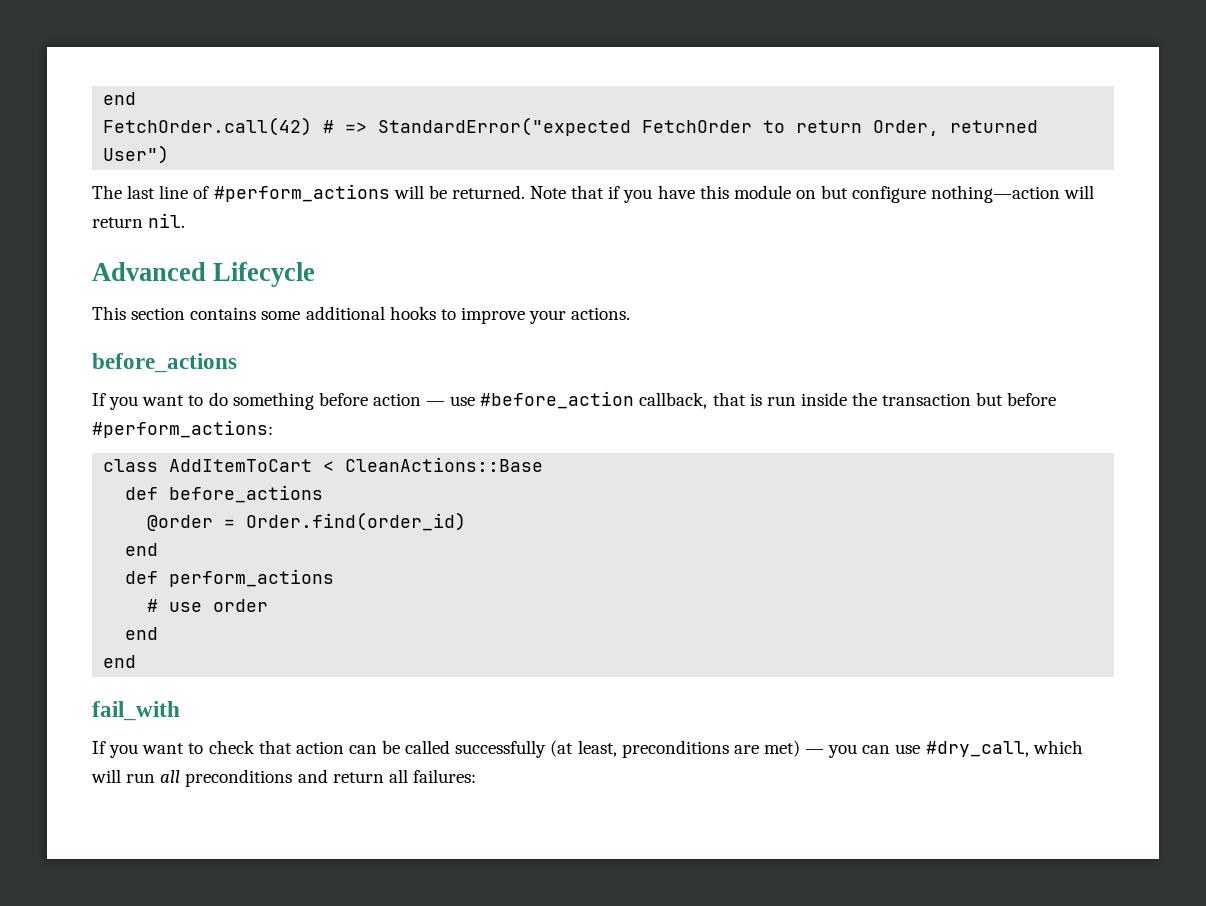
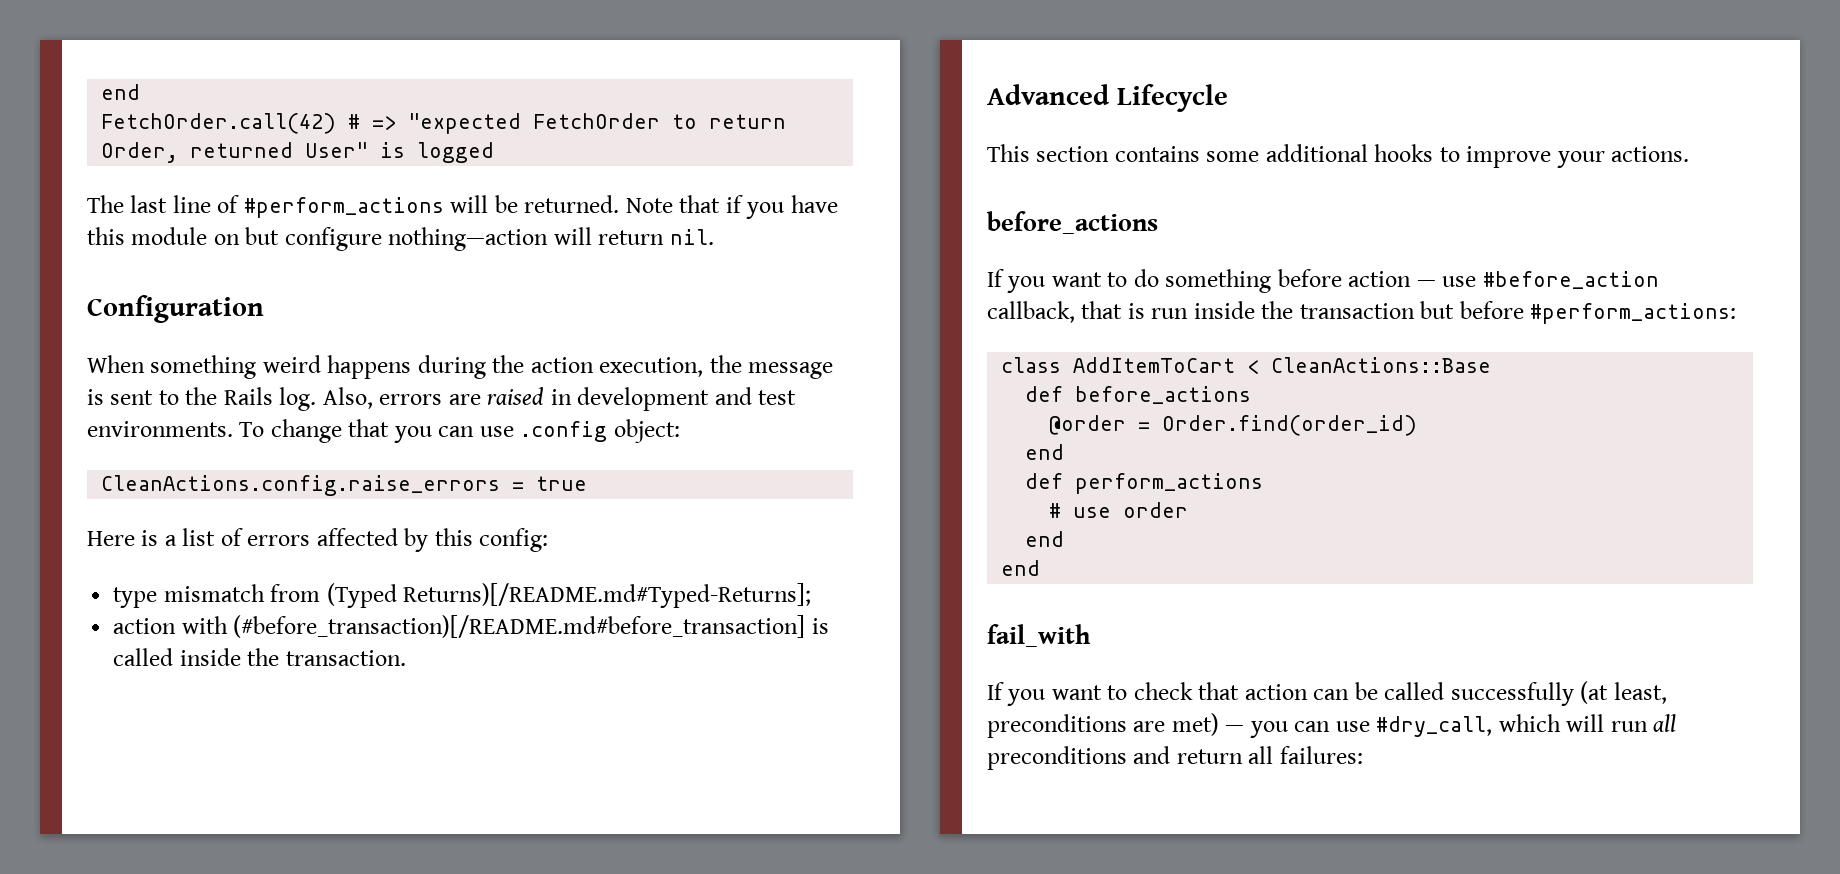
[378,117,632,136] StandardError("expected -> [408,113,522,134] "expected
[103,145,170,164] User") -> [305,142,495,163] User" is logged
(186, 220) none -> [87,295,264,323] [87,355,834,379] [87,387,797,411] [87,419,680,443] [101,475,588,496] [87,528,549,552] [113,583,812,608] [113,615,829,638] [113,648,406,666] // Configuration // When something weird happens during the action execution, the message is sent to the Rails log. Also, errors are raised in development and test environments. To change that you can use .config object: // CleanActions.config.raise_errors = true // Here is a list of errors affected by this config: // type mismatch from (Typed Returns)[/README.md#Typed-Returns]; // action with (#before_transaction)[/README.md#before_transaction] is called inside the transaction.

